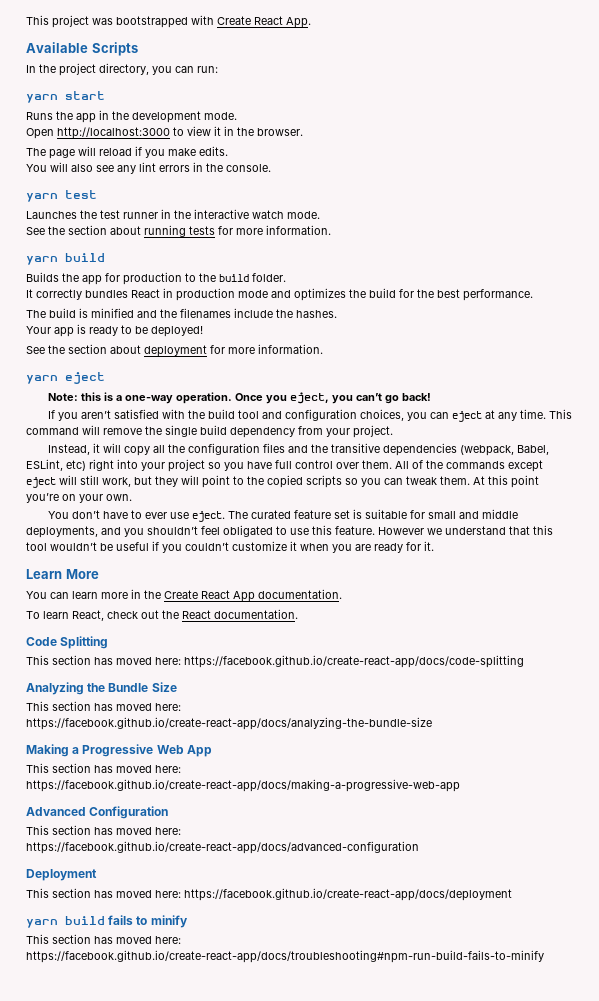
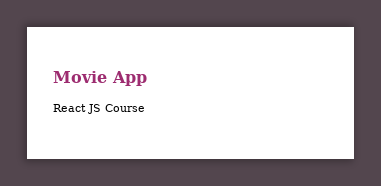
[26,15,311,28] [26,42,138,56] [26,63,218,76] [26,91,105,103] [26,110,237,123] [26,126,303,139] [26,146,228,159] [26,162,271,174] [26,190,97,202] [26,209,320,219] [26,225,331,237] [26,253,105,265] [26,272,286,285] [26,288,533,301] [26,308,337,318] [26,324,203,337] [26,344,323,357] [26,372,105,384] [48,392,432,404] [48,409,573,422] [26,425,393,438] [48,443,550,456] [26,459,543,472] [26,475,539,488] [26,493,132,503] [48,509,519,522] [26,525,553,538] [26,541,434,553] [26,569,99,579] [26,589,342,602] [26,609,298,621] [26,636,109,649] [26,655,524,668] [26,682,177,695] [26,701,181,711] [26,717,432,730] [26,744,212,757] [26,763,181,773] [26,779,460,792] [26,806,169,819] [26,825,181,835] [26,841,419,854] [26,869,97,881] [26,888,512,901] [26,915,188,928] [26,934,181,944] [26,950,544,963] This project was bootstrapped with Create React App. // Available Scripts // In the project directory, you can run: // yarn start // Runs the app in the development mode. // Open http://localhost:3000 to view it in the browser. // The page will reload if you make edits. // You will also see any lint errors in the console. // yarn test // Launches the test runner in the interactive watch mode. // See the section about running tests for more information. // yarn build // Builds the app for production to the build folder. // It correctly bundles React in production mode and optimizes the build for the best performance. // The build is minified and the filenames include the hashes. // Your app is ready to be deployed! // See the section about deployment for more information. // yarn eject // Note: this is a one-way operation. Once you eject, you can’t go back! // If you aren’t satisfied with the build tool and configuration choices, you can eject at any time. This command will remove the single build dependency from your project. // Instead, it will copy all the configuration files and the transitive dependencies (webpack, Babel, ESLint, etc) right into your project so you have full control over them. All of the commands except eject will still work, but they will point to the copied scripts so you can tweak them. At this point you’re on your own. // You don’t have to ever use eject. The curated feature set is suitable for small and middle deployments, and you shouldn’t feel obligated to use this feature. However we understand that this tool wouldn’t be useful if you couldn’t customize it when you are ready for it. // Learn More // You can learn more in the Create React App documentation. // To learn React, check out the React documentation. // Code Splitting // This section has moved here: https://facebook.github.io/create-react-app/docs/code-splitting // Analyzing the Bundle Size // This section has moved here: https://facebook.github.io/create-react-app/docs/analyzing-the-bundle-size // Making a Progressive Web App // This section has moved here: https://facebook.github.io/create-react-app/docs/making-a-progressive-web-app // Advanced Configuration // This section has moved here: https://facebook.github.io/create-react-app/docs/advanced-configuration // Deployment // This section has moved here: https://facebook.github.io/create-react-app/docs/deployment // yarn build fails to minify // This section has moved here: https://facebook.github.io/create-react-app/docs/troubleshooting#npm-run-build-fails-to-minify -> [53,71,147,86] [53,104,145,114] Movie App // React JS Course

